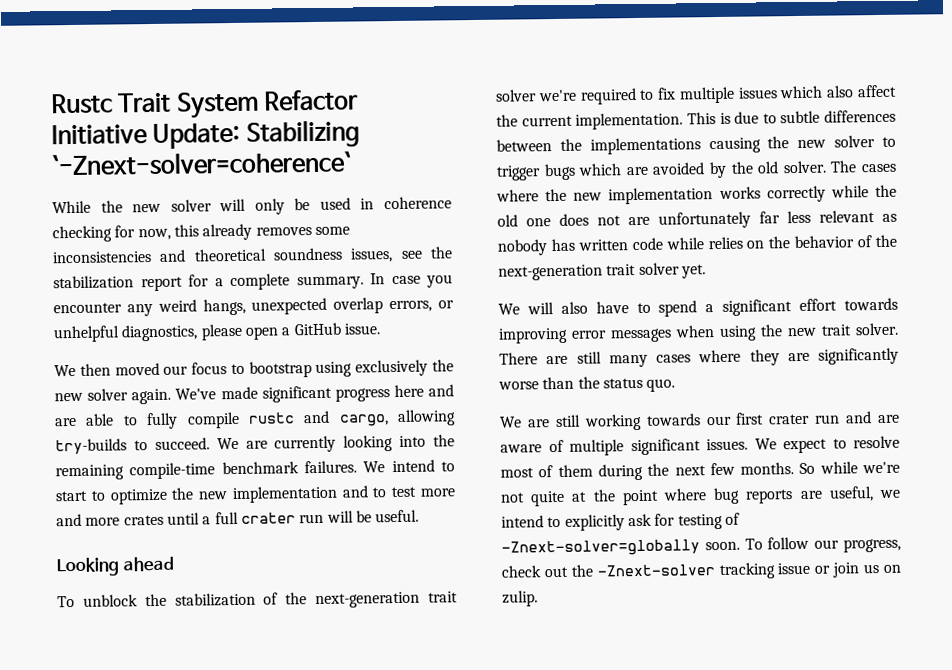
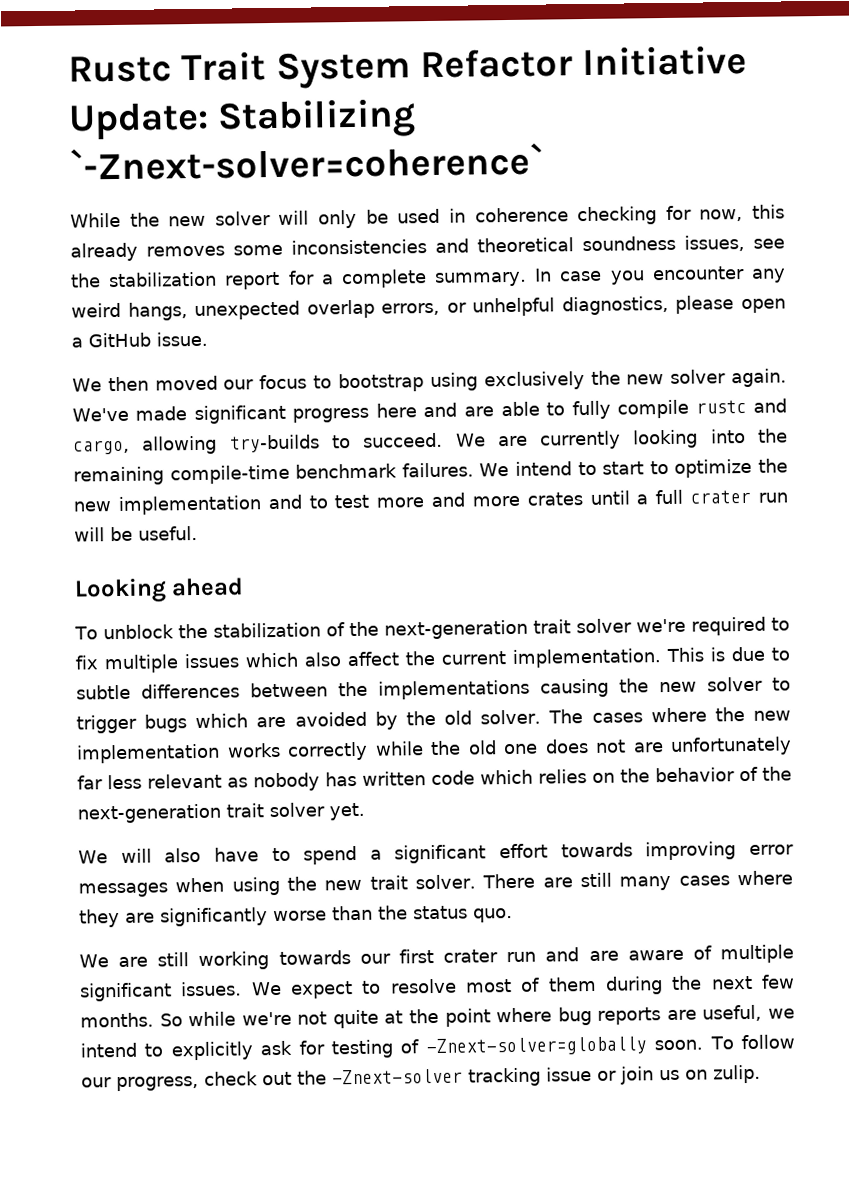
[665,237,704,250] while -> [480,769,533,785] which

